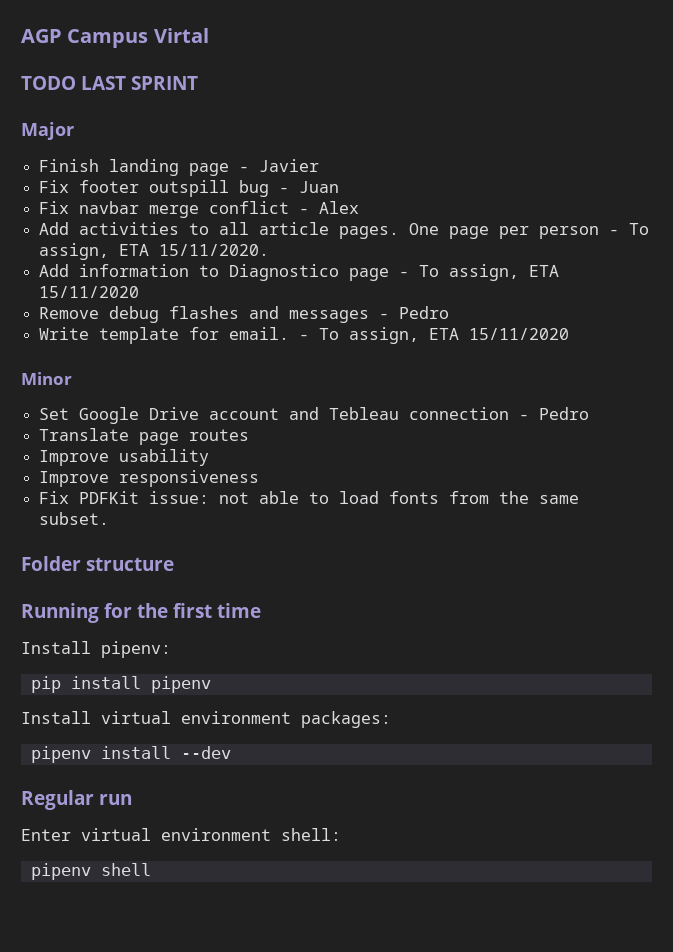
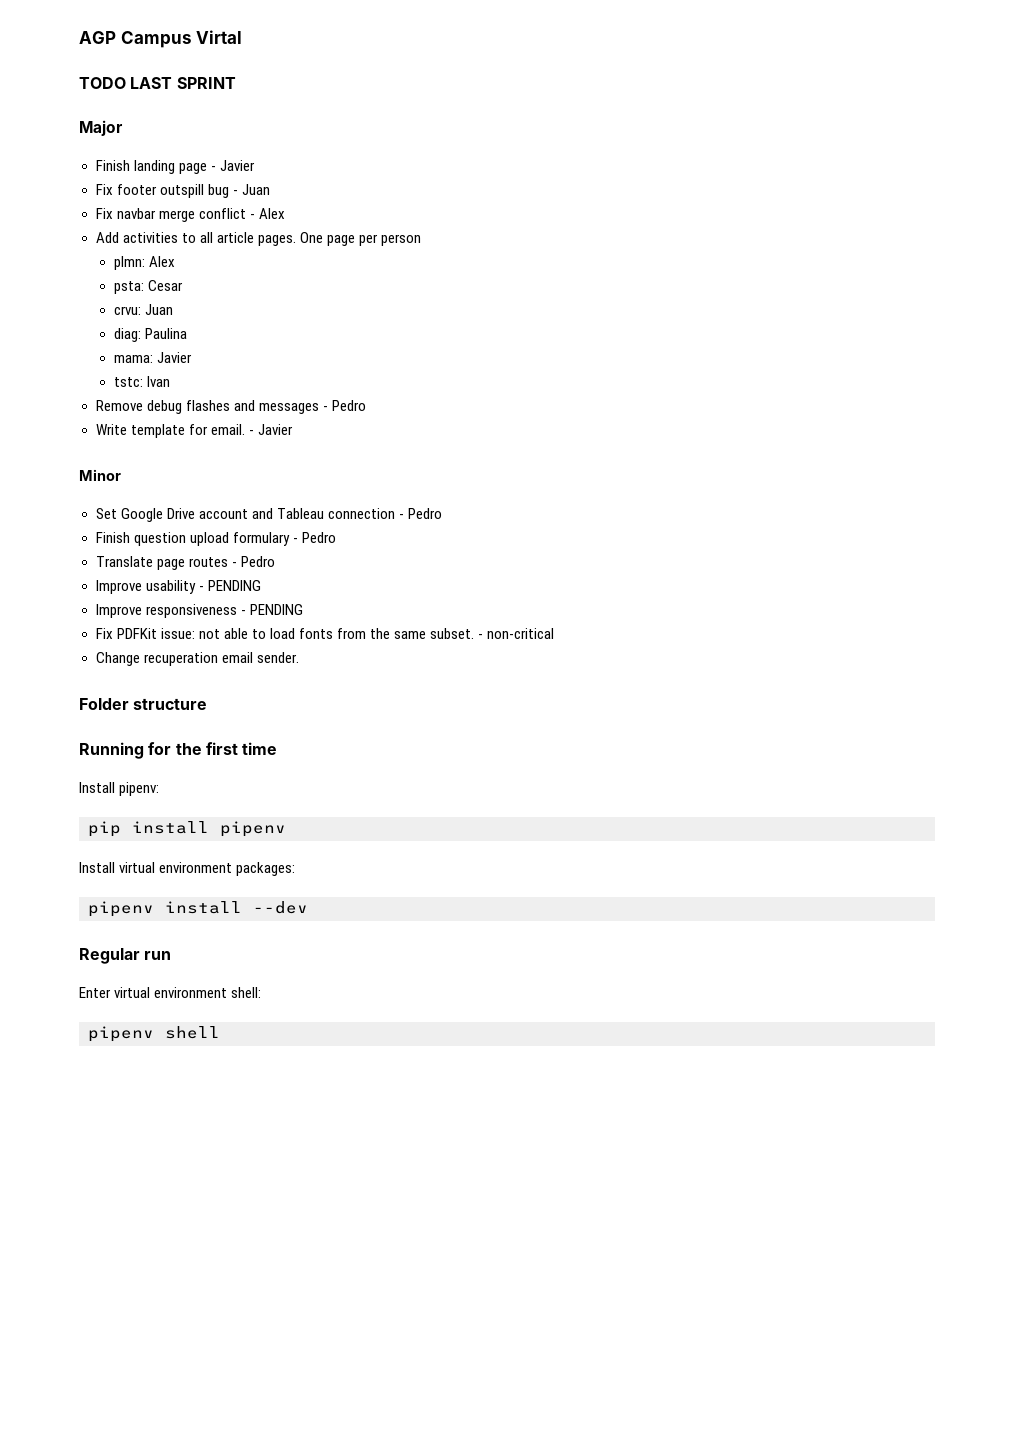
[609,223,650,235] [39,243,270,260] [39,264,560,281] [39,286,140,298] - To assign, ETA 15/11/2020. // Add information to Diagnostico page - To assign, ETA 15/11/2020 -> [113,256,175,270] [113,280,183,294] [113,304,173,315] [113,328,187,342] [113,352,192,363] [113,376,170,387] // plmn: Alex // psta: Cesar // crvu: Juan // diag: Paulina // mama: Javier // tstc: Ivan
[319,327,570,344] To assign, ETA 15/11/2020 -> [257,424,293,435] Javier
[329,407,400,420] Tebleau -> [276,508,324,519] Tableau
(590, 413) none -> [95,532,336,546] // Finish question upload formulary - Pedro
(250, 435) none -> [231,556,275,567] - Pedro
(210, 457) none -> [198,580,261,591] - PENDING
(260, 478) none -> [240,604,303,615] - PENDING
(110, 518) none -> [478,628,555,639] [95,652,299,666] - non-critical // Change recuperation email sender.

